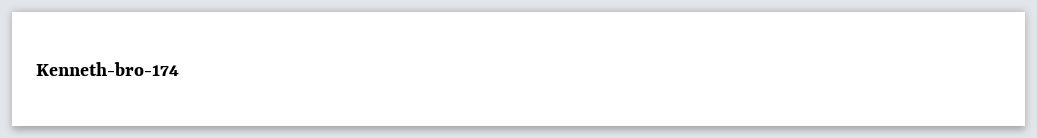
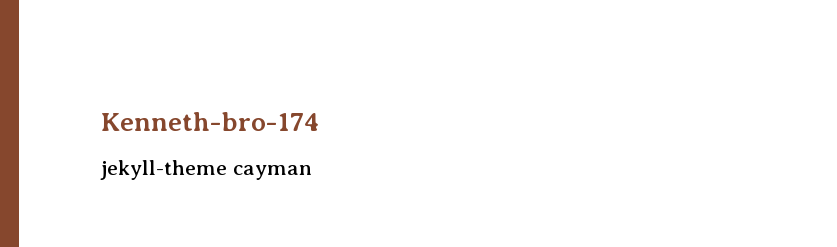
(179, 69) none -> [100,160,312,180] // jekyll-theme cayman

